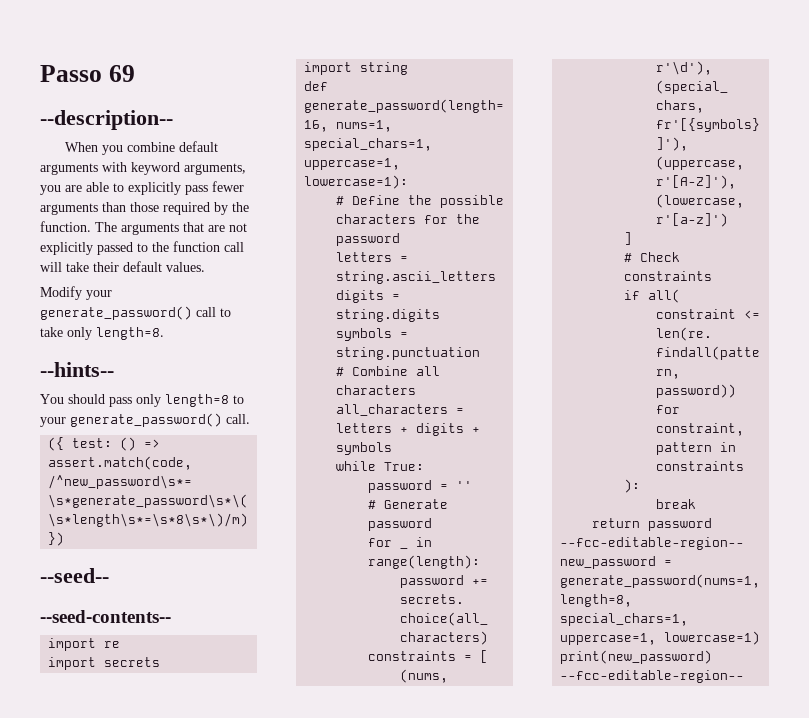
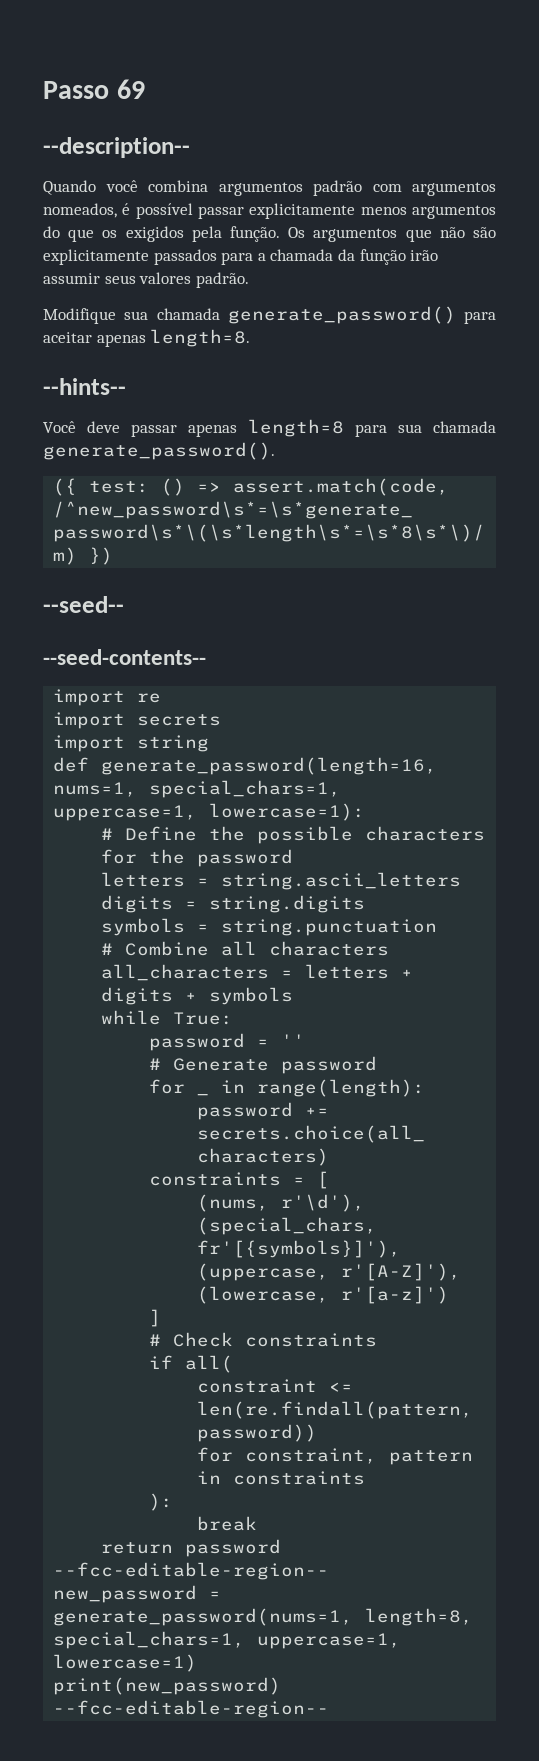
[65,141,219,155] [40,162,246,175] [40,181,244,195] [40,202,249,215] [40,221,247,235] [40,241,244,255] [40,261,205,272] [40,286,112,300] [40,306,231,320] [40,327,164,340] [40,362,114,377] [40,394,244,407] [40,413,250,427] When you combine default arguments with keyword arguments, you are able to explicitly pass fewer arguments than those required by the function. The arguments that are not explicitly passed to the function call will take their default values. // Modify your generate_password() call to take only length=8. // --hints-- // You should pass only length=8 to your generate_password() call. -> [43,180,496,196] [43,203,496,219] [43,226,496,242] [43,249,439,265] [43,272,249,288] [43,306,496,324] [43,329,251,347] [43,378,126,395] [43,419,496,437] [43,442,275,460] Quando você combina argumentos padrão com argumentos nomeados, é possível passar explicitamente menos argumentos do que os exigidos pela função. Os argumentos que não são explicitamente passados para a chamada da função irão assumir seus valores padrão. // Modifique sua chamada generate_password() para aceitar apenas length=8. // --hints-- // Você deve passar apenas length=8 para sua chamada generate_password().

